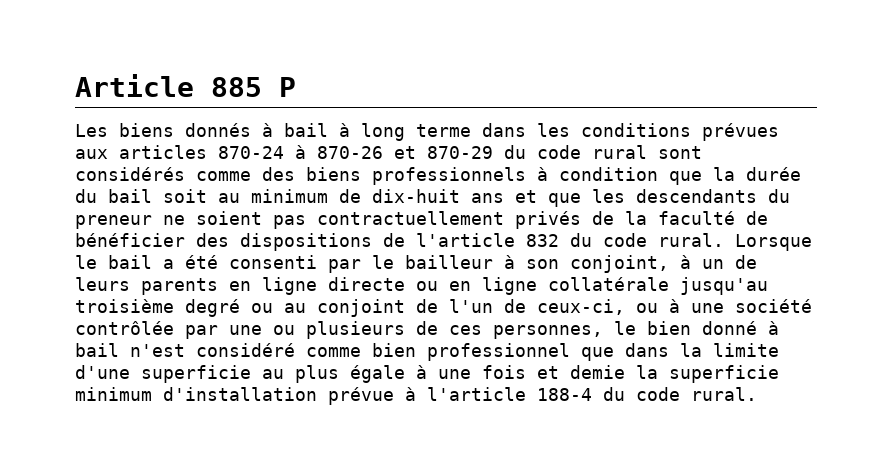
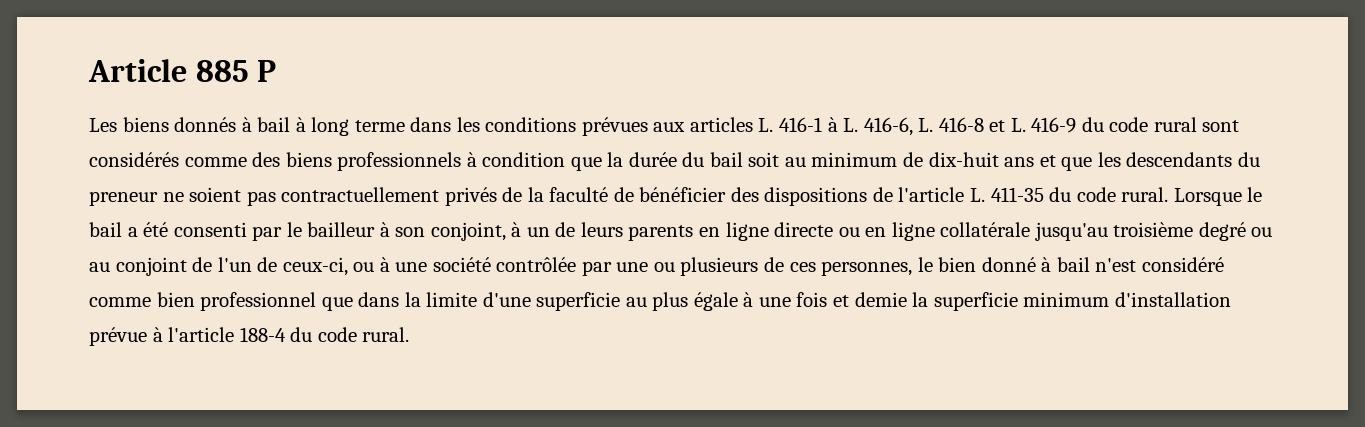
[218,145,493,159] 870-24 à 870-26 et 870-29 -> [758,117,1077,136] L. 416-1 à L. 416-6, L. 416-8 et L. 416-9
[526,234,559,247] 832 -> [970,187,1044,202] L. 411-35

